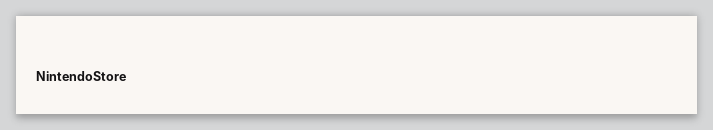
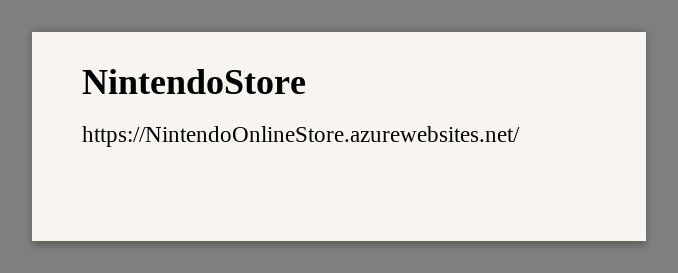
(126, 76) none -> [82,126,520,147] // https://NintendoOnlineStore.azurewebsites.net/

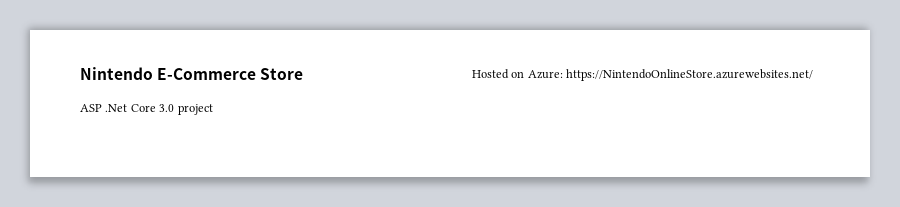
[82,69,306,94] NintendoStore // -> [80,67,304,80] [80,104,213,115] [472,69,563,79] Nintendo E-Commerce Store // ASP .Net Core 3.0 project // Hosted on Azure:

